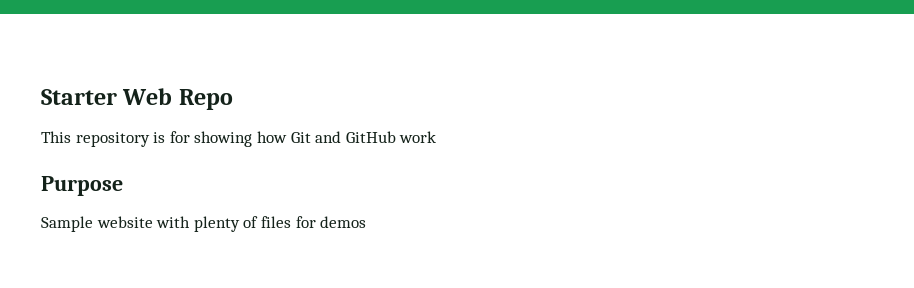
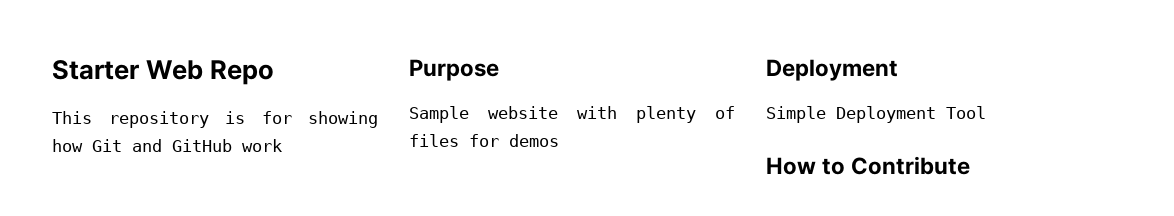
(367, 222) none -> [766,59,898,81] [766,106,986,123] [766,156,971,175] // Deployment // Simple Deployment Tool // How to Contribute

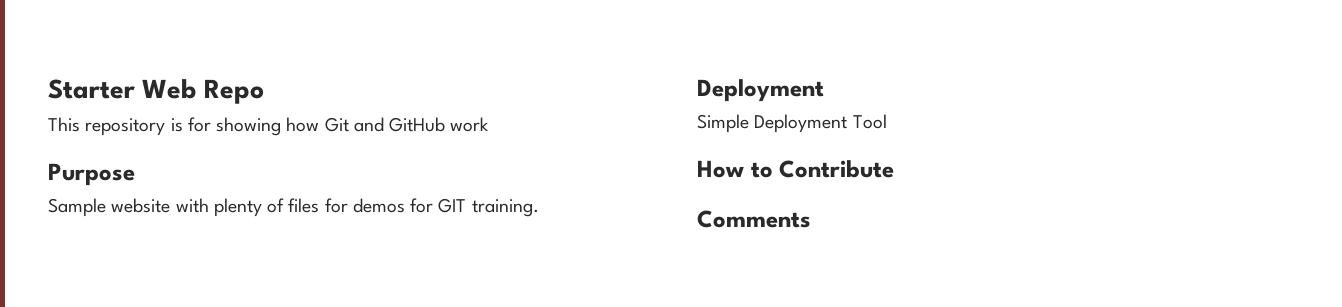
(559, 140) none -> [410,198,539,217] for GIT training.
(971, 165) none -> [697,210,811,228] // Comments

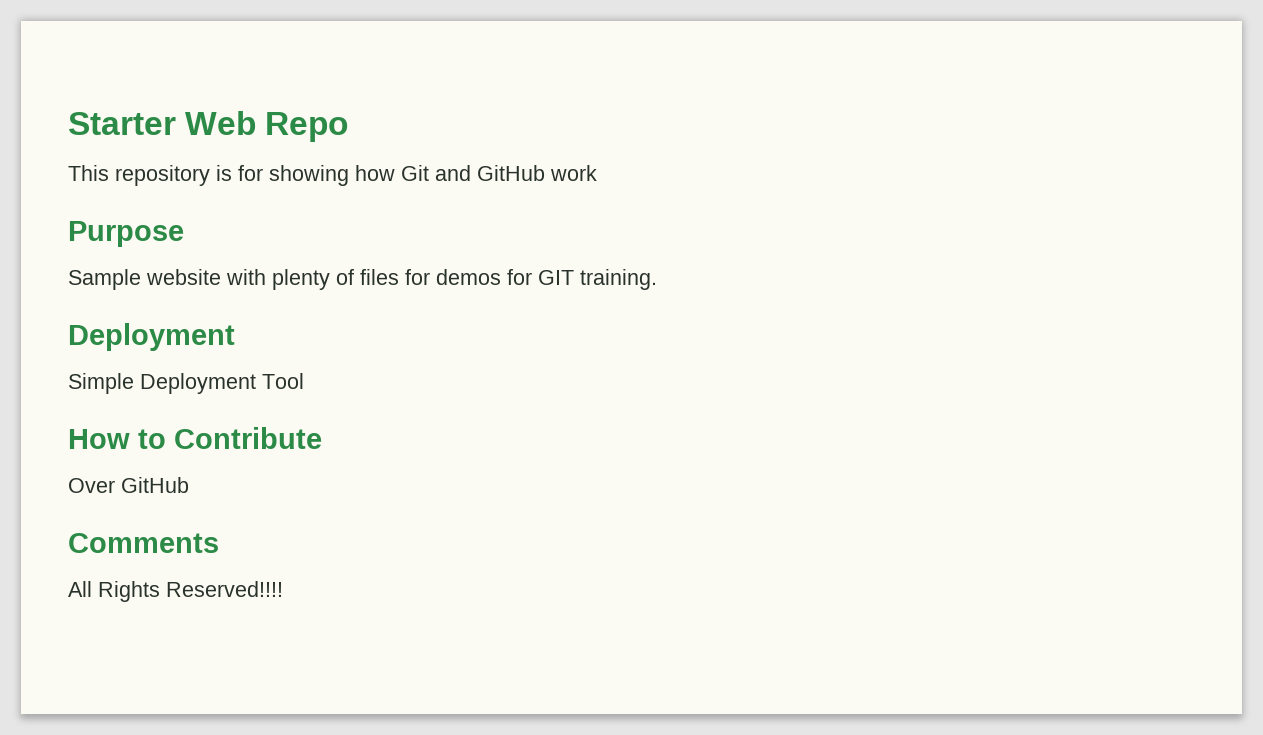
(895, 169) none -> [68,477,189,493] // Over GitHub
(811, 219) none -> [68,581,283,602] // All Rights Reserved!!!!

